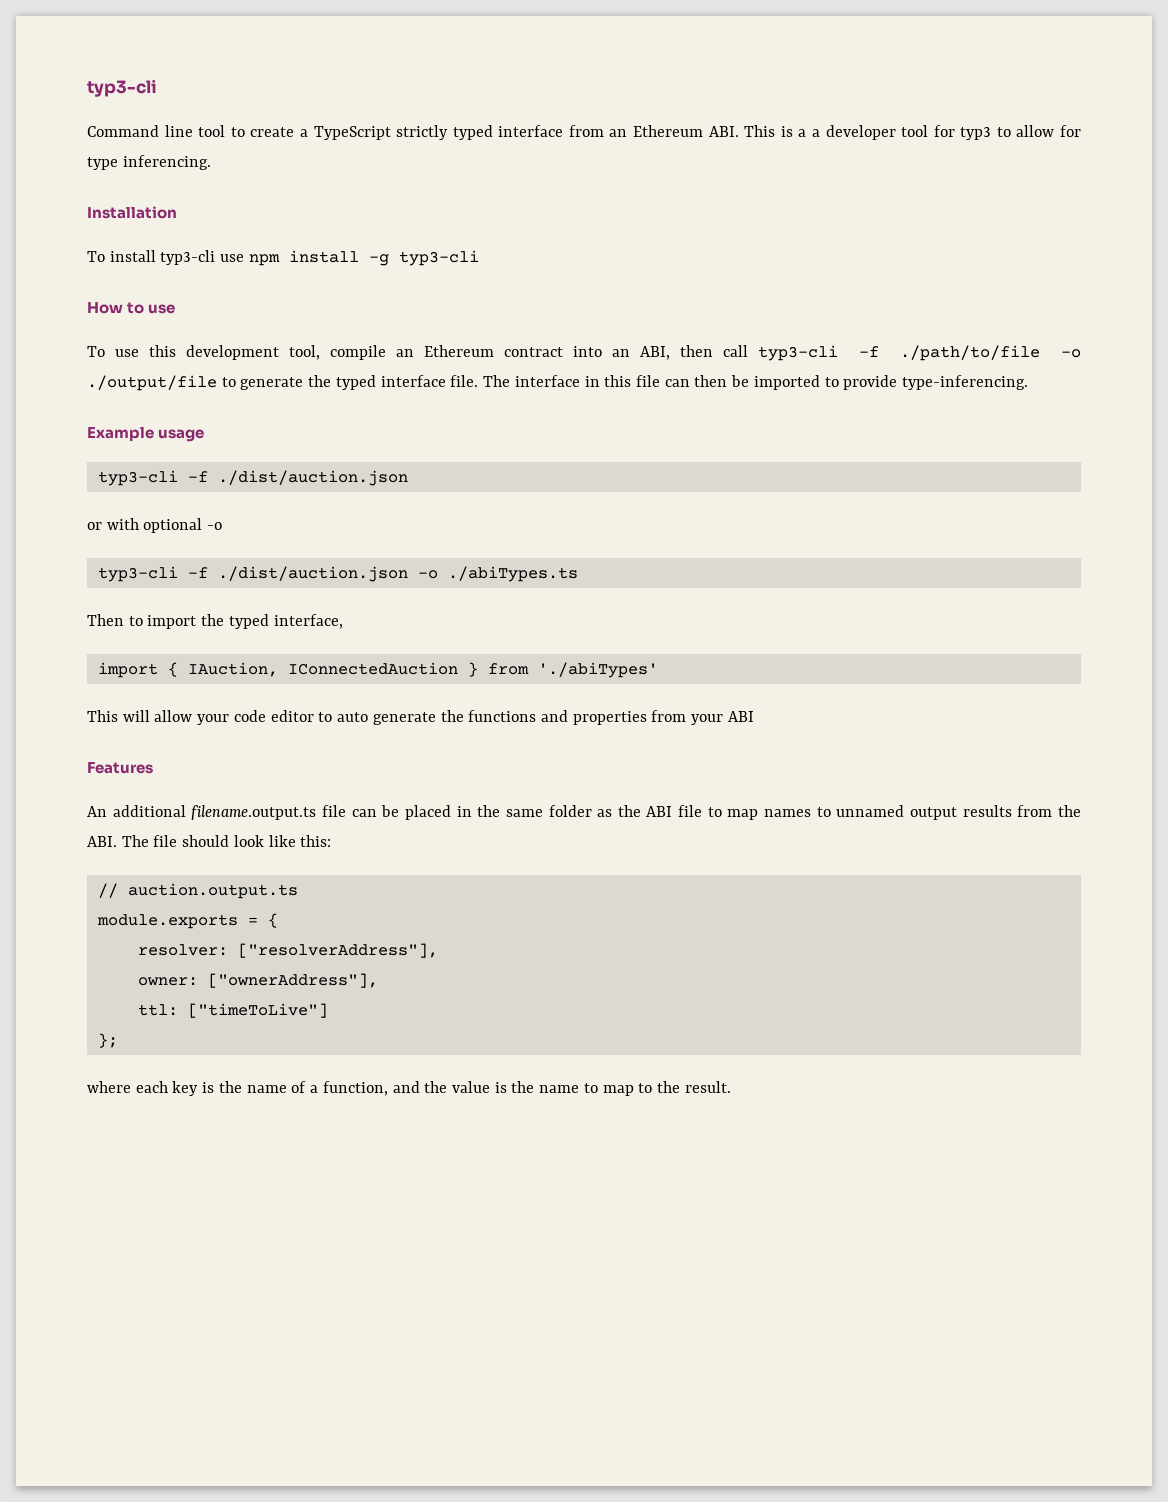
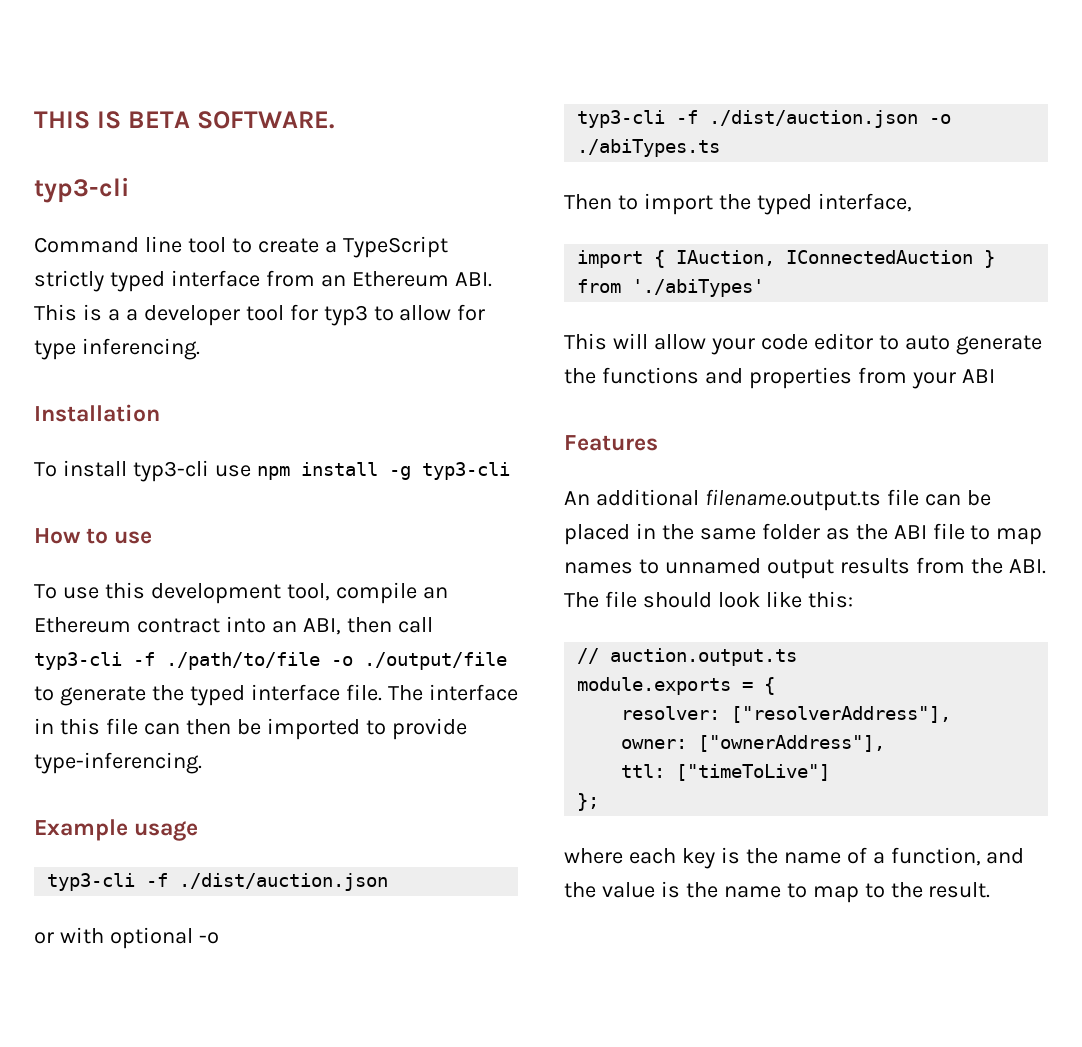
(87, 88) none -> [34,111,334,129] THIS IS BETA SOFTWARE. //

